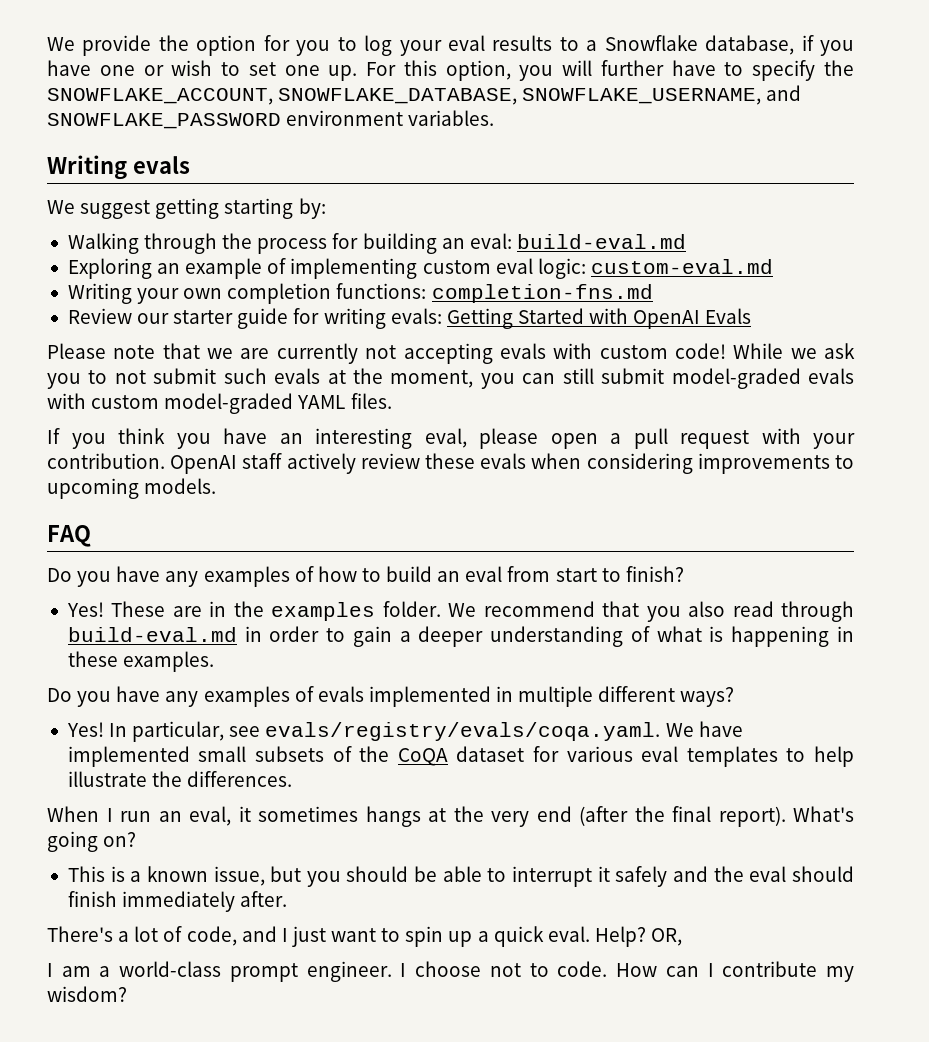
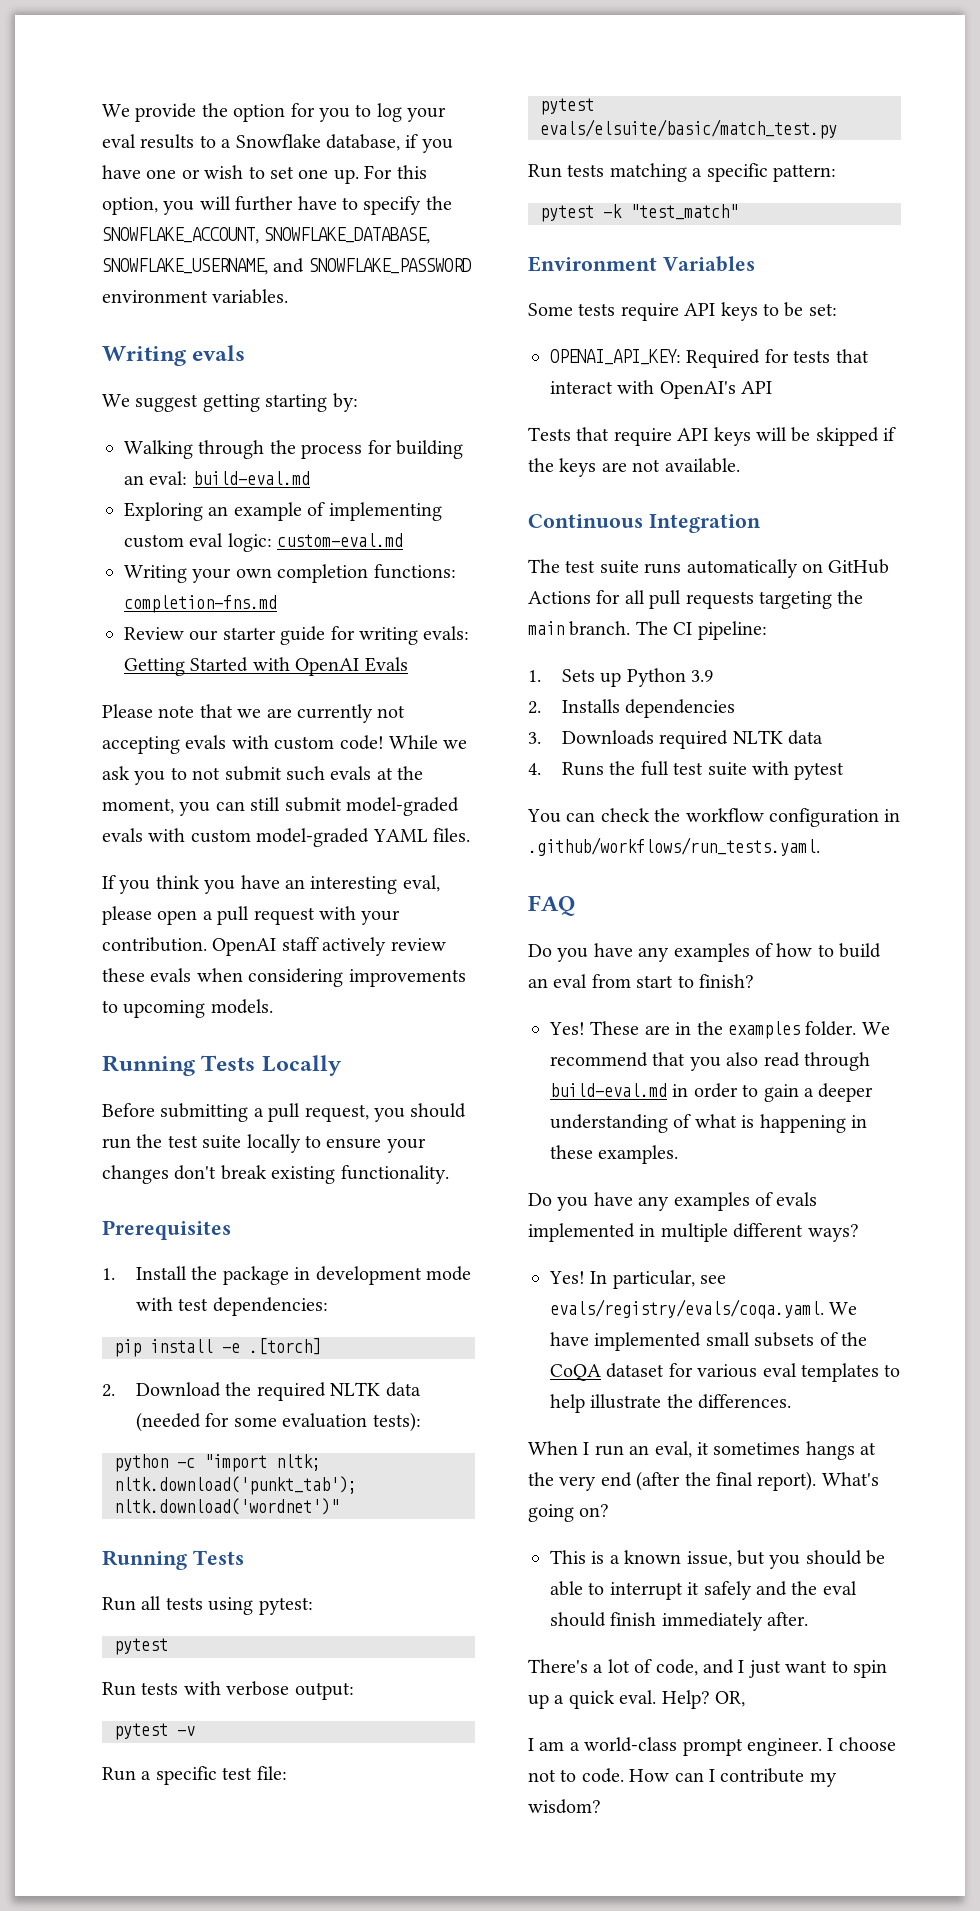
(217, 486) none -> [102,1055,342,1076] [102,1103,467,1122] [102,1134,426,1153] [102,1165,449,1184] [102,1220,231,1240] [102,1266,472,1285] [136,1297,328,1316] [114,1338,321,1357] [102,1382,421,1401] [136,1412,421,1432] [114,1454,321,1472] [114,1476,357,1495] [114,1498,339,1515] [102,1550,244,1570] [102,1596,313,1615] [114,1638,168,1655] [102,1681,354,1700] [114,1723,195,1740] [102,1766,287,1785] [540,98,594,115] [540,119,837,139] [528,163,836,182] [540,204,738,222] [528,256,755,272] [528,302,837,321] [550,349,869,368] [550,380,773,399] [528,427,897,446] [528,458,740,477] [528,514,761,533] [528,559,890,578] [528,590,864,609] [528,621,767,640] [528,668,714,687] [528,699,736,718] [528,730,824,749] [528,761,845,780] [527,808,901,827] [528,837,820,856] // Running Tests Locally // Before submitting a pull request, you should run the test suite locally to ensure your changes don't break existing functionality. // Prerequisites // 1. Install the package in development mode with test dependencies: // pip install -e .[torch] // 2. Download the required NLTK data (needed for some evaluation tests): // python -c "import nltk; nltk.download('punkt_tab'); nltk.download('wordnet')" // Running Tests // Run all tests using pytest: // pytest // Run tests with verbose output: // pytest -v // Run a specific test file: // pytest evals/elsuite/basic/match_test.py // Run tests matching a specific pattern: // pytest -k "test_match" // Environment Variables // Some tests require API keys to be set: // OPENAI_API_KEY: Required for tests that interact with OpenAI's API // Tests that require API keys will be skipped if the keys are not available. // Continuous Integration // The test suite runs automatically on GitHub Actions for all pull requests targeting the main branch. The CI pipeline: // 1. Sets up Python 3.9 // 2. Installs dependencies // 3. Downloads required NLTK data // 4. Runs the full test suite with pytest // You can check the workflow configuration in .github/workflows/run_tests.yaml.

